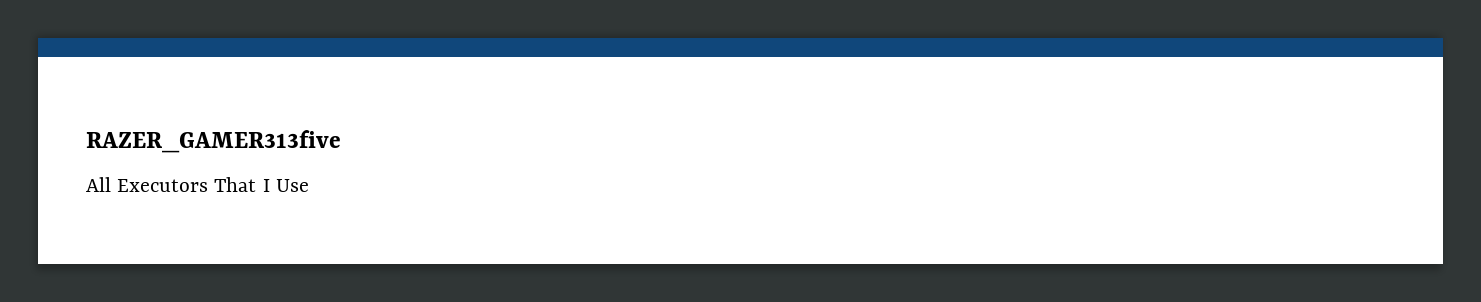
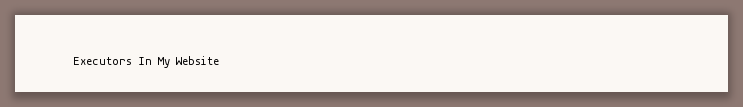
[86,130,341,153] [86,177,309,192] RAZER_GAMER313five // All Executors That I Use -> [73,56,219,68] Executors In My Website

